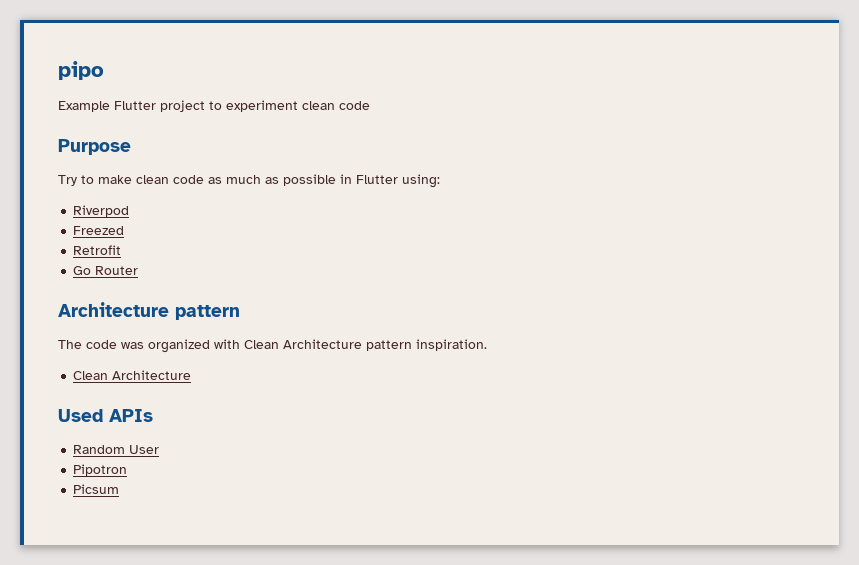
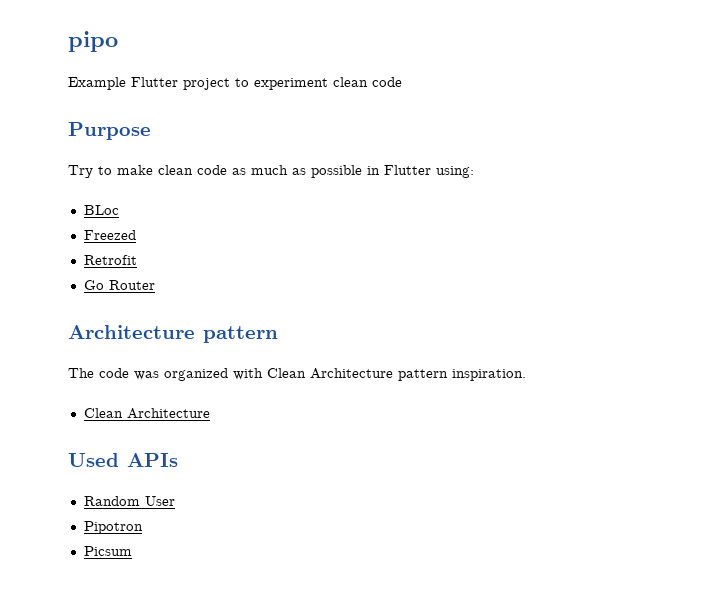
[73,205,130,217] Riverpod -> [83,205,119,215] BLoc

